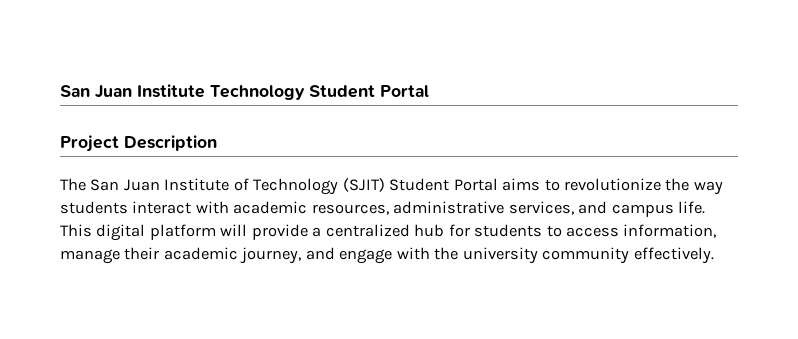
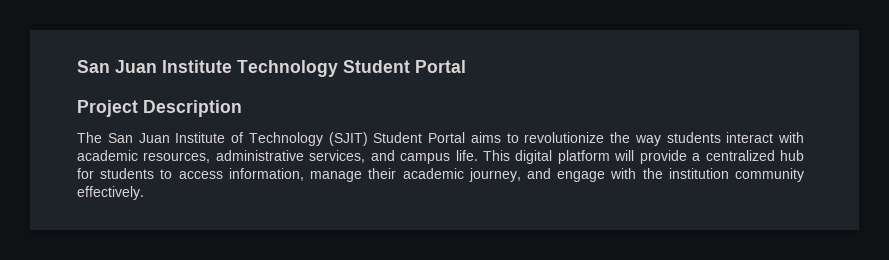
[462,247,538,264] university -> [668,168,729,179] institution

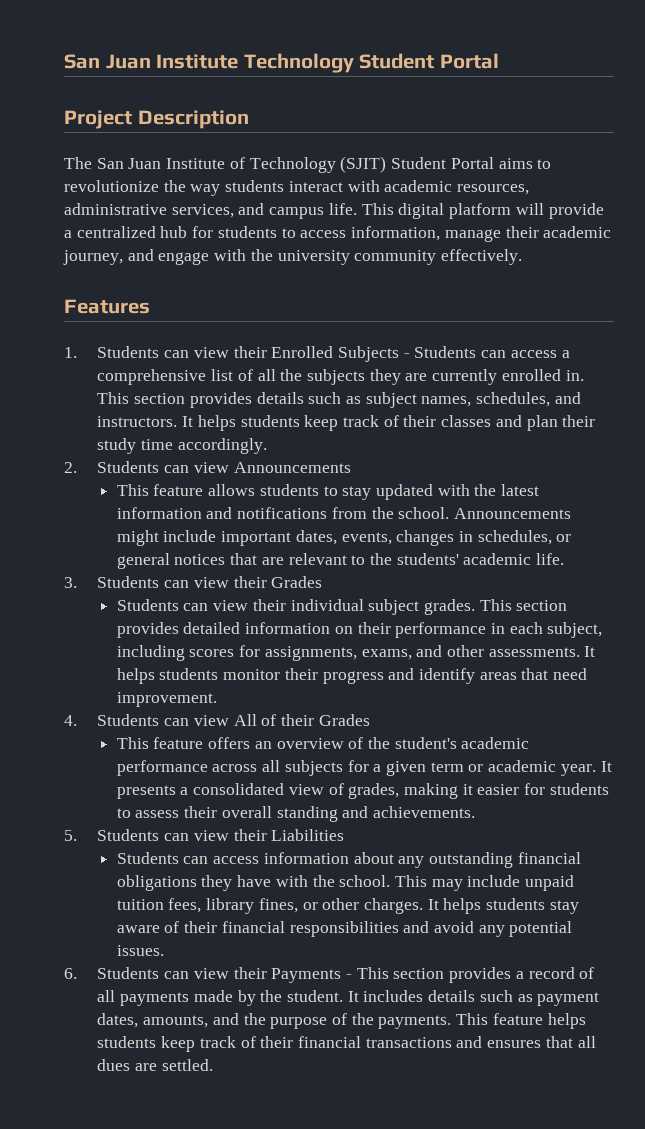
[668,168,729,179] institution -> [277,250,350,265] university
(144, 193) none -> [64,299,150,314] [64,346,570,362] [97,369,584,385] [97,392,581,408] [97,415,596,431] [97,438,267,454] [64,461,351,473] [116,484,540,500] [116,507,571,519] [116,530,572,546] [116,553,565,569] [64,576,323,588] [116,599,568,615] [116,622,603,638] [116,645,596,661] [116,668,588,684] [116,692,217,707] [64,714,370,726] [116,737,530,749] [116,760,612,776] [116,783,609,799] [116,806,475,822] [64,829,345,841] [116,852,581,868] [116,875,575,891] [116,898,579,914] [116,921,573,937] [116,945,164,956] [64,967,595,983] [97,990,600,1006] [97,1013,586,1029] [97,1036,596,1052] [97,1059,213,1071] // Features // 1. Students can view their Enrolled Subjects - Students can access a comprehensive list of all the subjects they are currently enrolled in. This section provides details such as subject names, schedules, and instructors. It helps students keep track of their classes and plan their study time accordingly. // 2. Students can view Announcements // This feature allows students to stay updated with the latest information and notifications from the school. Announcements might include important dates, events, changes in schedules, or general notices that are relevant to the students' academic life. // 3. Students can view their Grades // Students can view their individual subject grades. This section provides detailed information on their performance in each subject, including scores for assignments, exams, and other assessments. It helps students monitor their progress and identify areas that need improvement. // 4. Students can view All of their Grades // This feature offers an overview of the student's academic performance across all subjects for a given term or academic year. It presents a consolidated view of grades, making it easier for students to assess their overall standing and achievements. // 5. Students can view their Liabilities // Students can access information about any outstanding financial obligations they have with the school. This may include unpaid tuition fees, library fines, or other charges. It helps students stay aware of their financial responsibilities and avoid any potential issues. // 6. Students can view their Payments - This section provides a record of all payments made by the student. It includes details such as payment dates, amounts, and the purpose of the payments. This feature helps students keep track of their financial transactions and ensures that all dues are settled.

